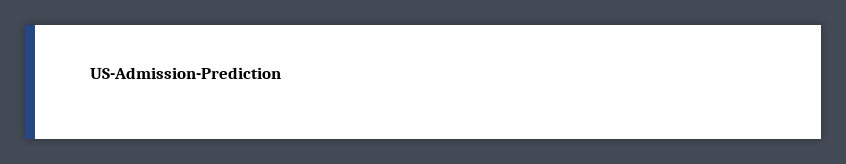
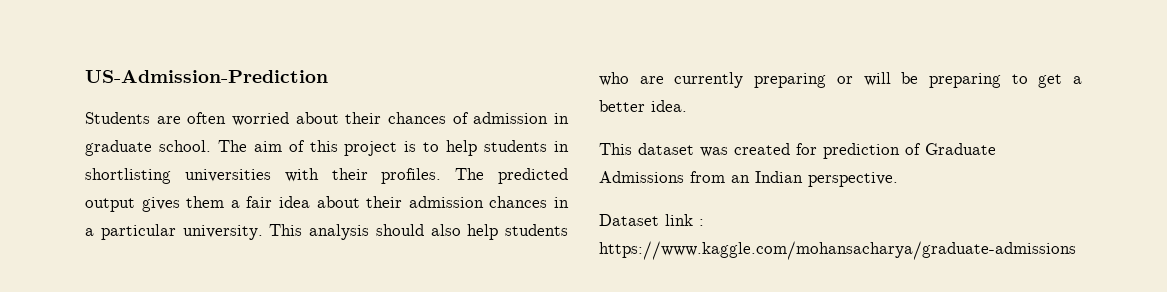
(281, 73) none -> [85,112,569,126] [85,140,570,156] [85,168,568,184] [85,196,569,212] [85,224,568,240] [599,72,1082,88] [599,100,687,112] [599,143,996,159] [599,171,898,187] [599,214,704,226] [599,241,1076,260] // Students are often worried about their chances of admission in graduate school. The aim of this project is to help students in shortlisting universities with their profiles. The predicted output gives them a fair idea about their admission chances in a particular university. This analysis should also help students who are currently preparing or will be preparing to get a better idea. // This dataset was created for prediction of Graduate Admissions from an Indian perspective. // Dataset link : https://www.kaggle.com/mohansacharya/graduate-admissions

